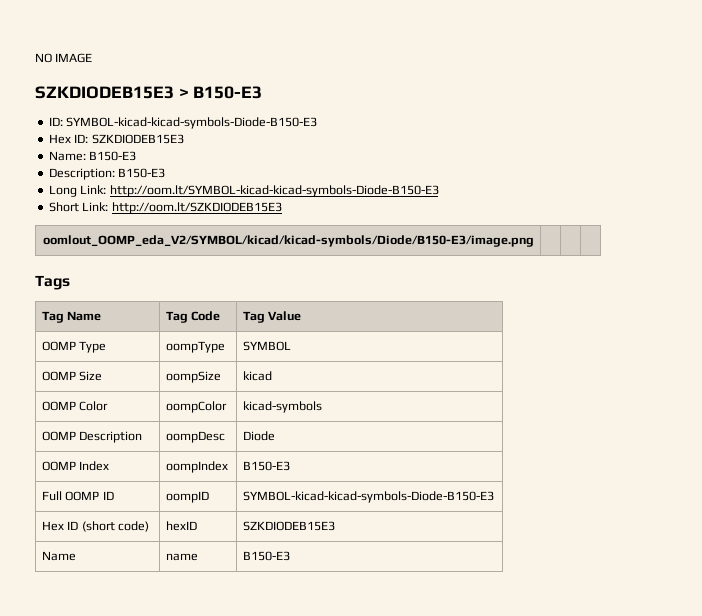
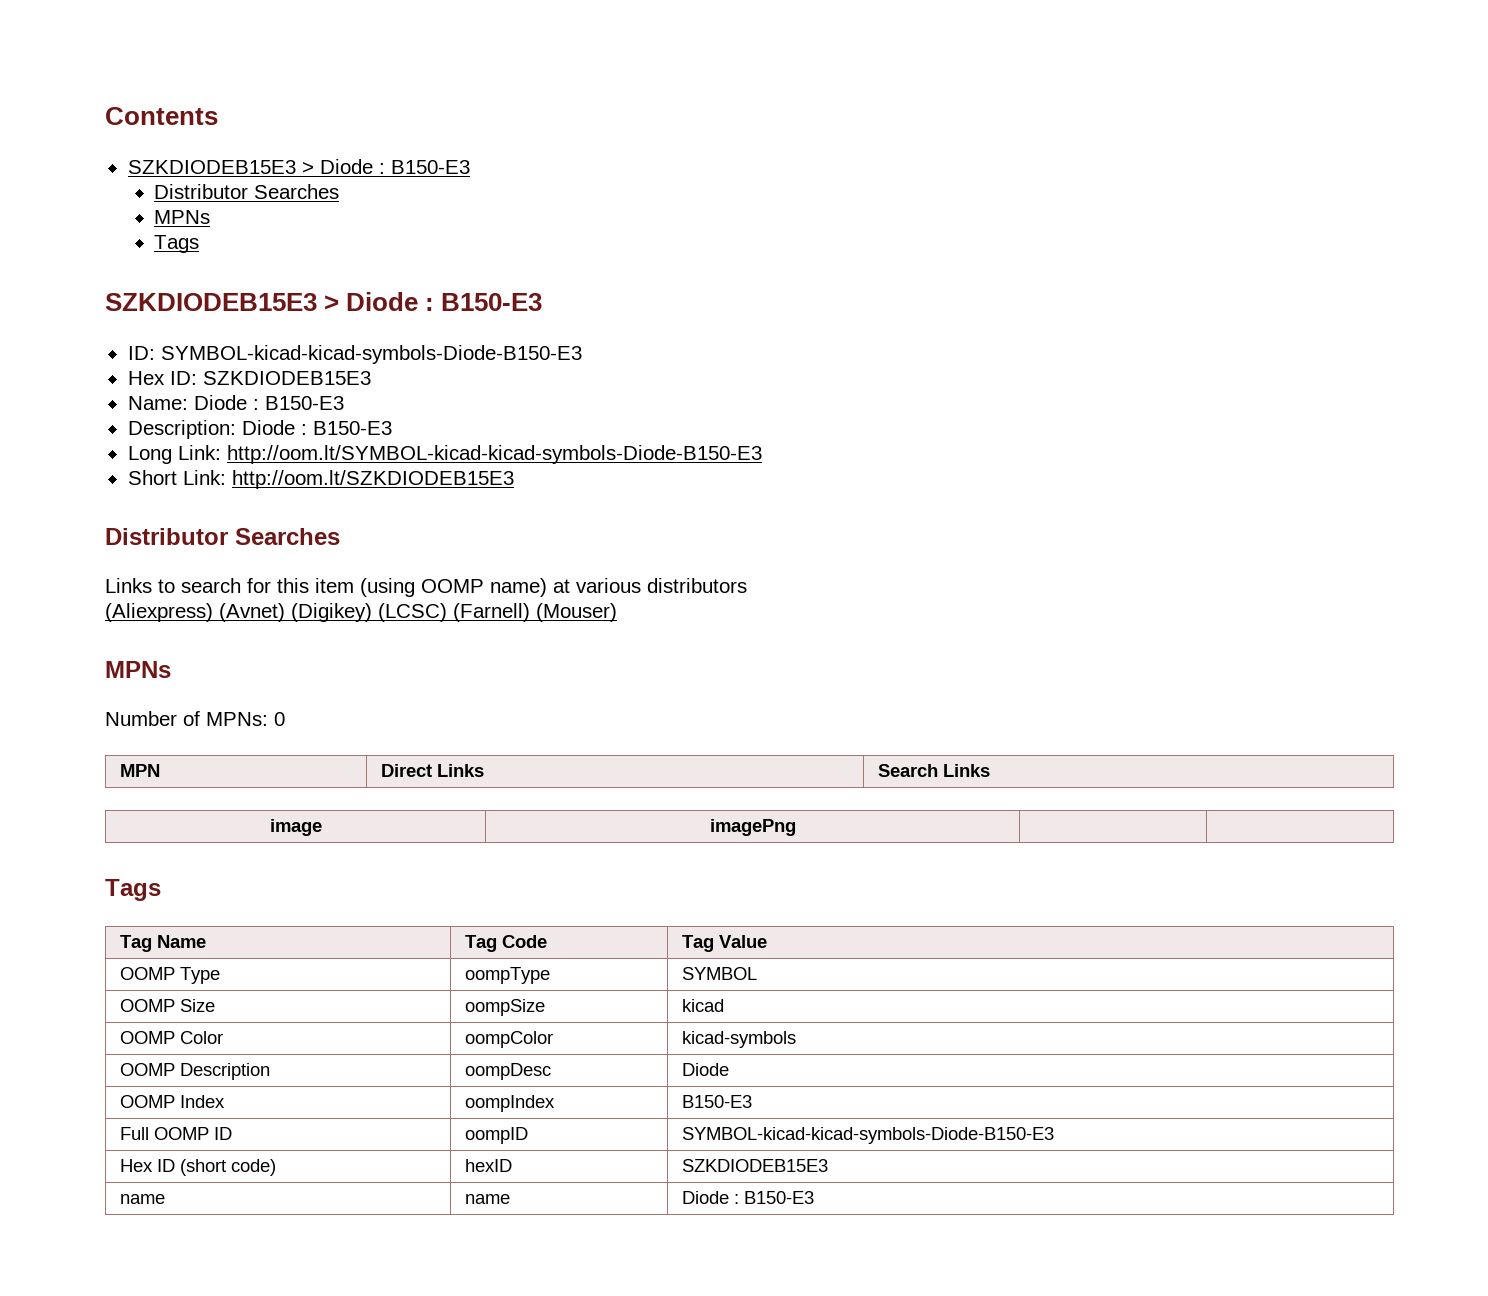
[35,53,93,63] [35,86,189,99] NO IMAGE // SZKDIODEB15E3 > -> [105,107,218,125] [127,159,470,174] [154,184,340,199] [154,210,211,224] [154,235,200,253] [105,292,435,311] Contents // SZKDIODEB15E3 > Diode : B150-E3 // Distributor Searches // MPNs // Tags // SZKDIODEB15E3 > Diode :
(86, 156) none -> [193,395,259,410] Diode :
(115, 174) none -> [241,420,307,435] Diode :
[42,235,534,247] // oomlout_OOMP_eda_V2/SYMBOL/kicad/kicad-symbols/Diode/B150-E3/image.png | -> [105,528,340,545] [105,578,747,597] [105,603,617,622] [105,661,171,678] [105,711,285,726] [120,764,161,777] [381,764,485,777] [878,764,991,777] [269,819,322,836] [709,819,796,836] // Distributor Searches // Links to search for this item (using OOMP name) at various distributors // (Aliexpress) (Avnet) (Digikey) (LCSC) (Farnell) (Mouser) // MPNs // Number of MPNs: 0 // MPN | Direct Links | Search Links // image | imagePng
[41,551,76,561] [165,553,198,561] Name | name | -> [120,1194,166,1204] [465,1194,511,1204] [682,1191,740,1204] name | name | Diode :

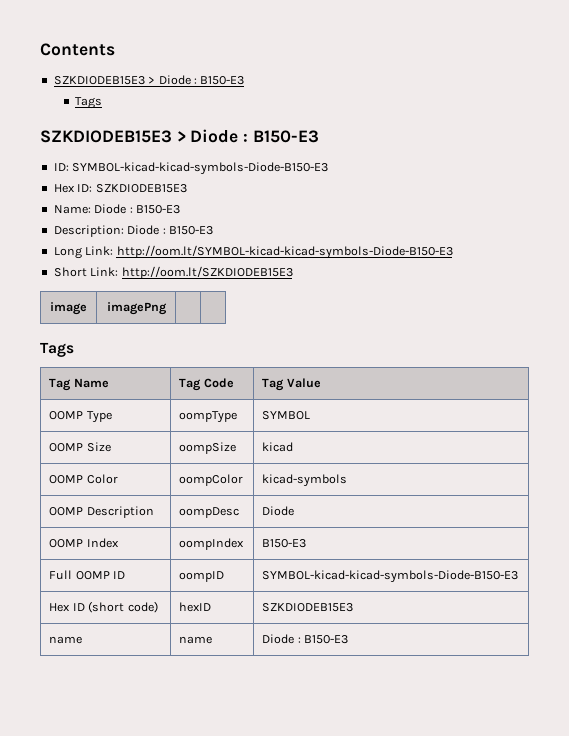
[154,184,340,199] [154,210,211,224] // Distributor Searches // MPNs -> (245, 80) none
[105,528,340,545] [105,578,747,597] [105,603,617,622] [105,661,171,678] [105,711,285,726] [120,764,161,777] [381,764,485,777] [878,764,991,777] // Distributor Searches // Links to search for this item (using OOMP name) at various distributors // (Aliexpress) (Avnet) (Digikey) (LCSC) (Farnell) (Mouser) // MPNs // Number of MPNs: 0 // MPN | Direct Links | Search Links -> (293, 272) none

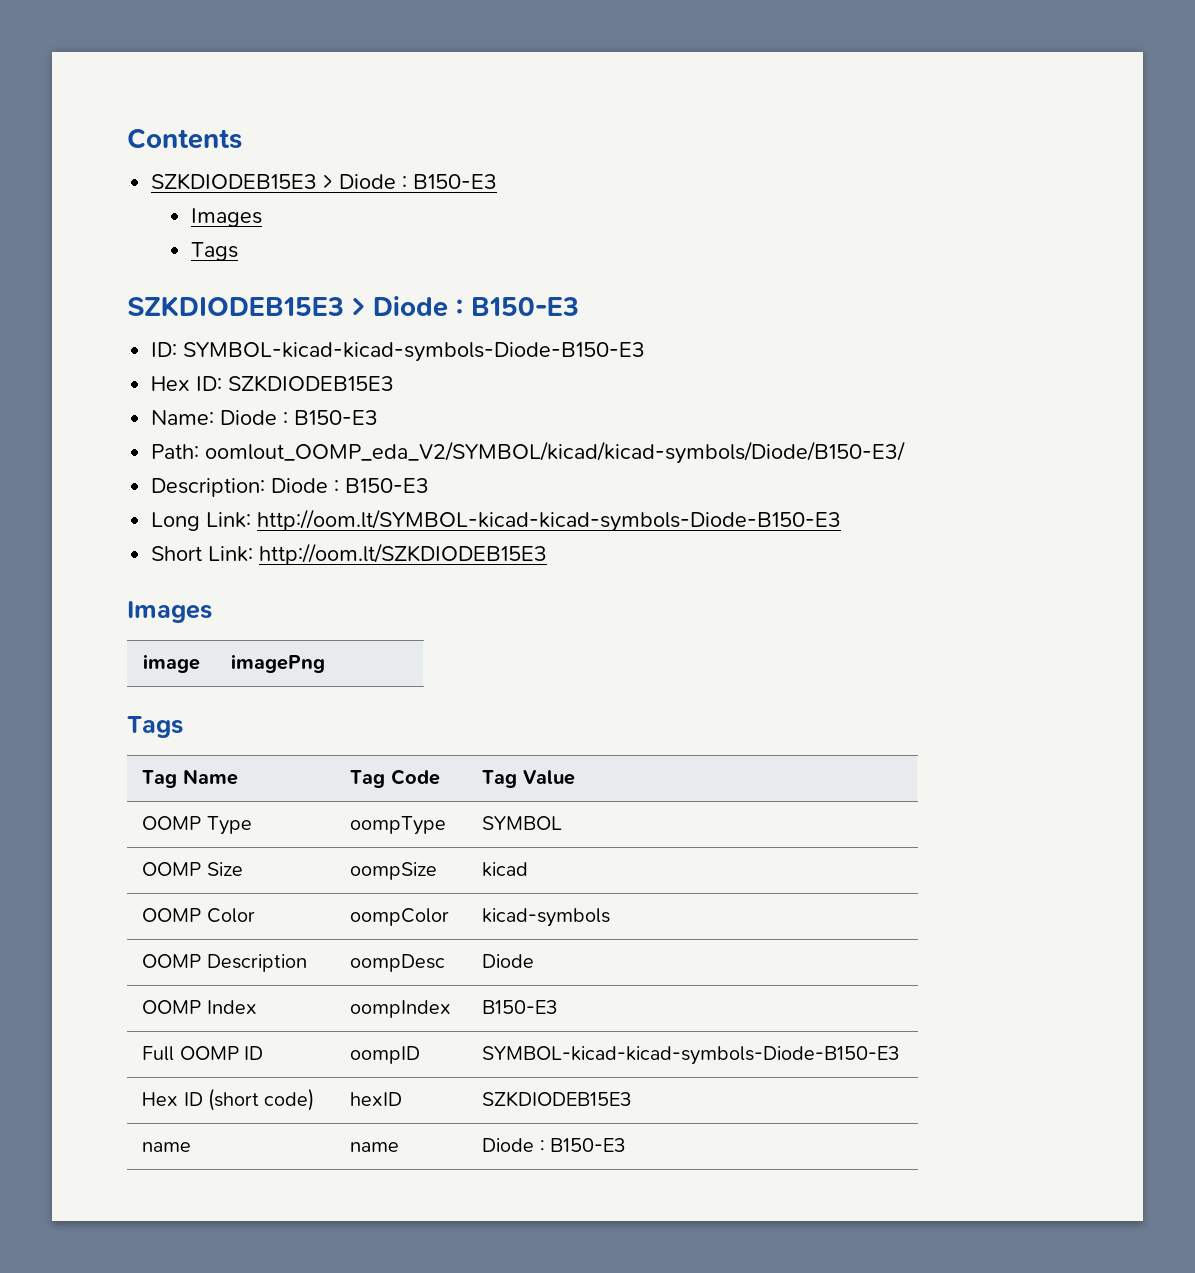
(245, 80) none -> [190,208,262,227] // Images
(180, 209) none -> [151,441,906,464] // Path: oomlout_OOMP_eda_V2/SYMBOL/kicad/kicad-symbols/Diode/B150-E3/
(293, 272) none -> [127,601,212,623] // Images

